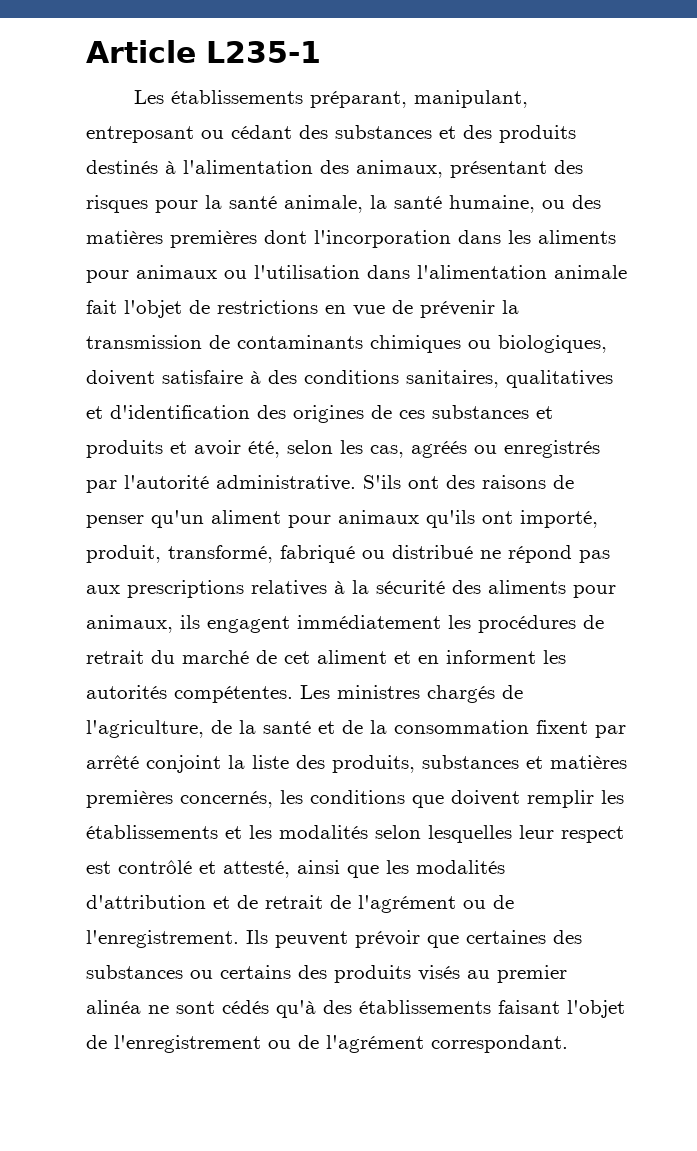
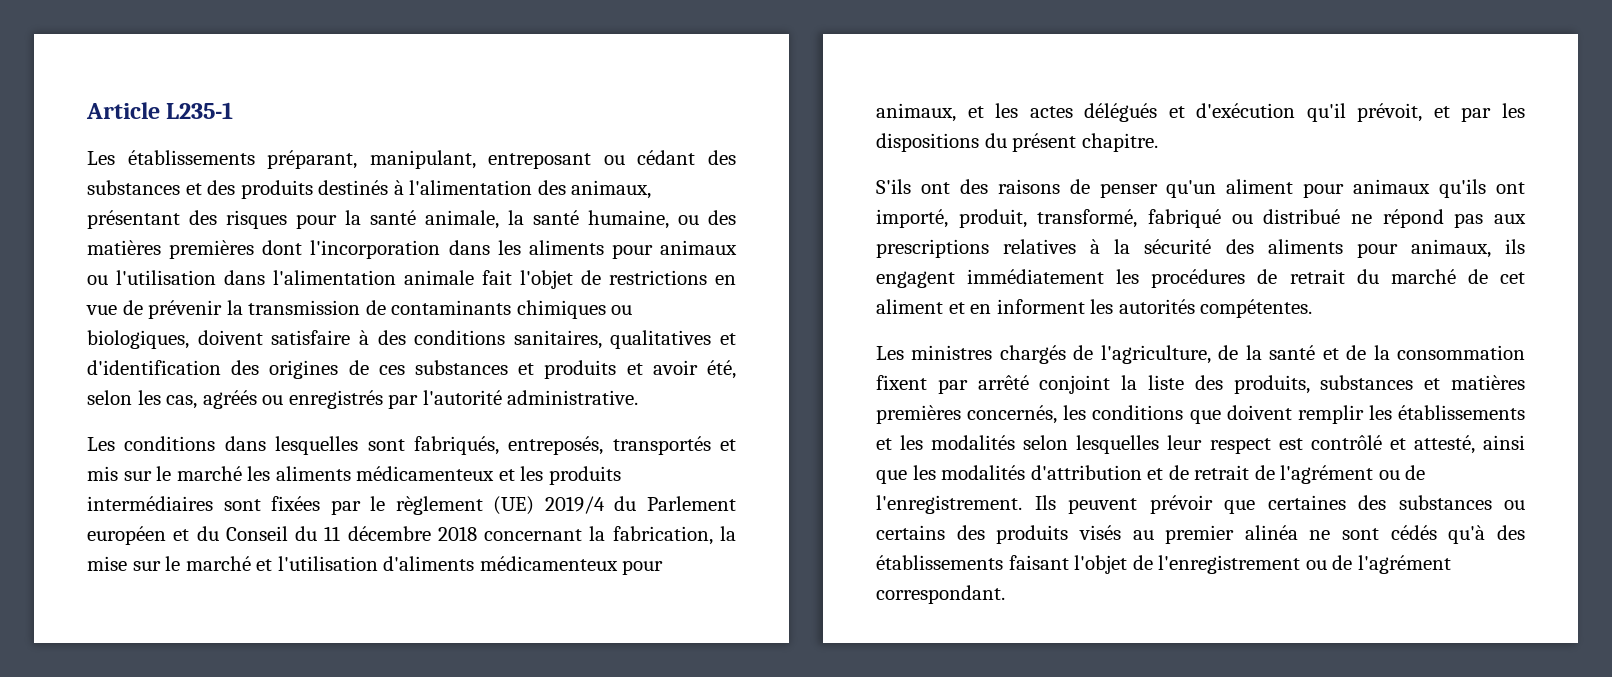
(356, 483) none -> [87,436,736,455] [87,466,621,485] [87,496,736,515] [87,526,736,545] [87,556,664,575] [876,103,1525,122] [876,133,1158,152] // Les conditions dans lesquelles sont fabriqués, entreposés, transportés et mis sur le marché les aliments médicamenteux et les produits intermédiaires sont fixées par le règlement (UE) 2019/4 du Parlement européen et du Conseil du 11 décembre 2018 concernant la fabrication, la mise sur le marché et l'utilisation d'aliments médicamenteux pour animaux, et les actes délégués et d'exécution qu'il prévoit, et par les dispositions du présent chapitre. //
(293, 694) none -> (1313, 308) //

